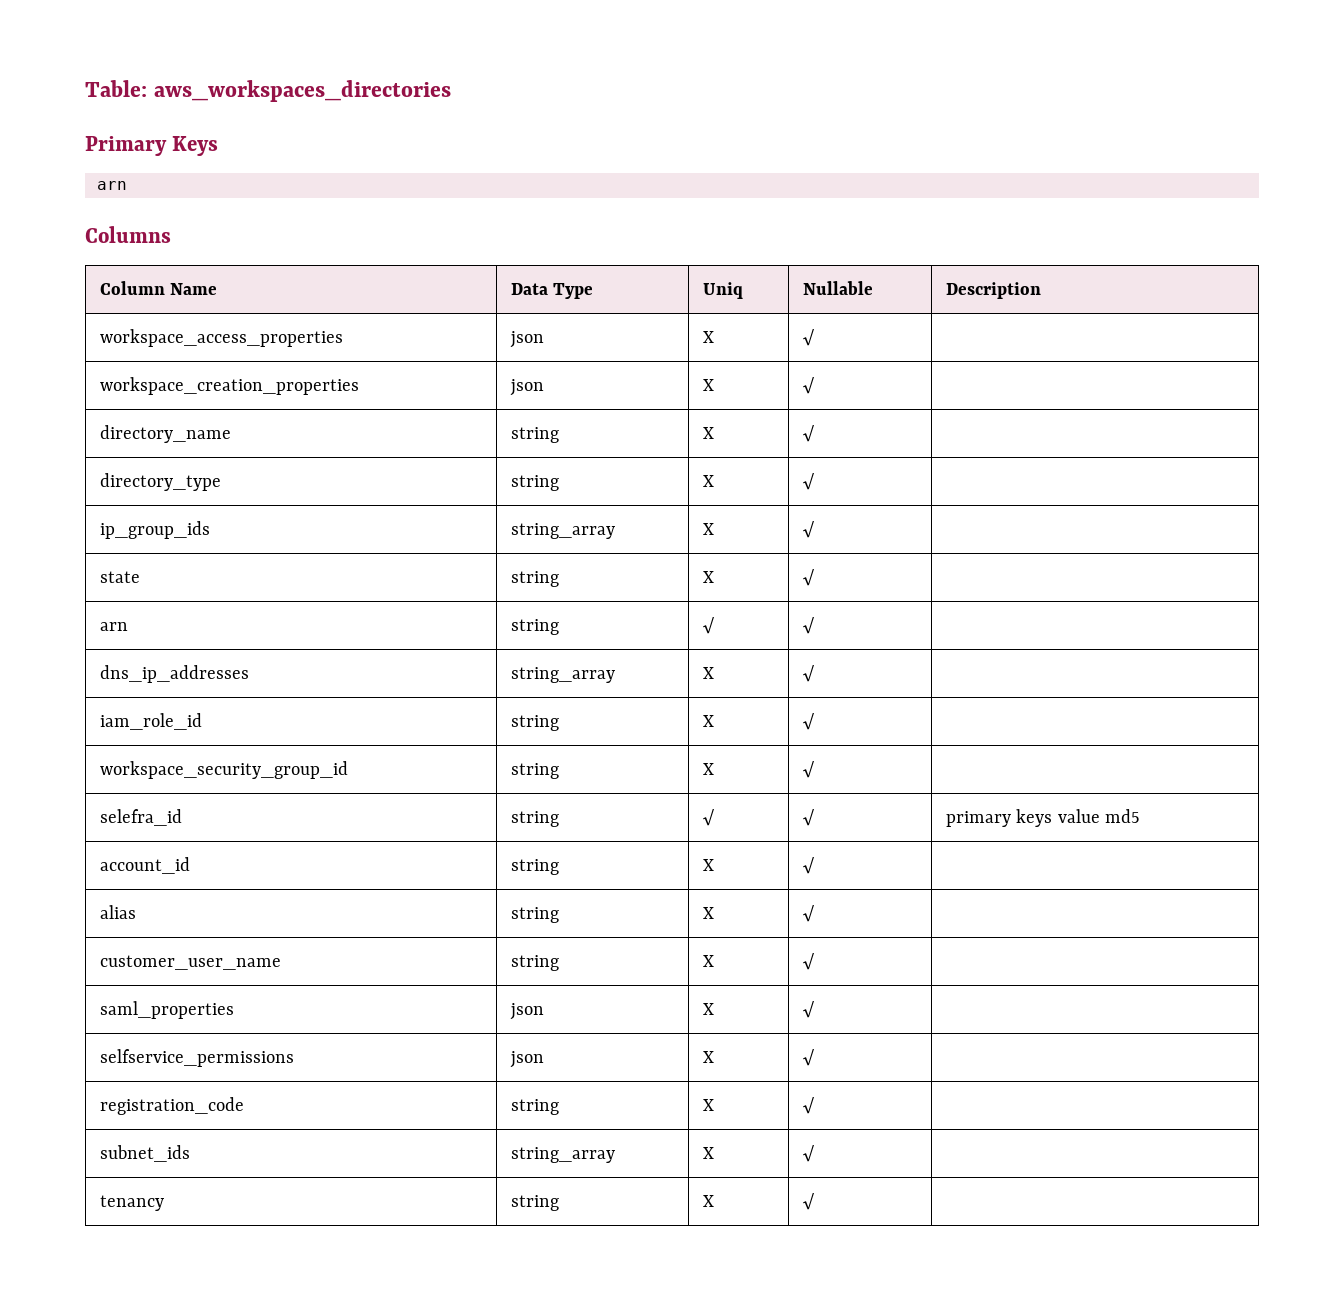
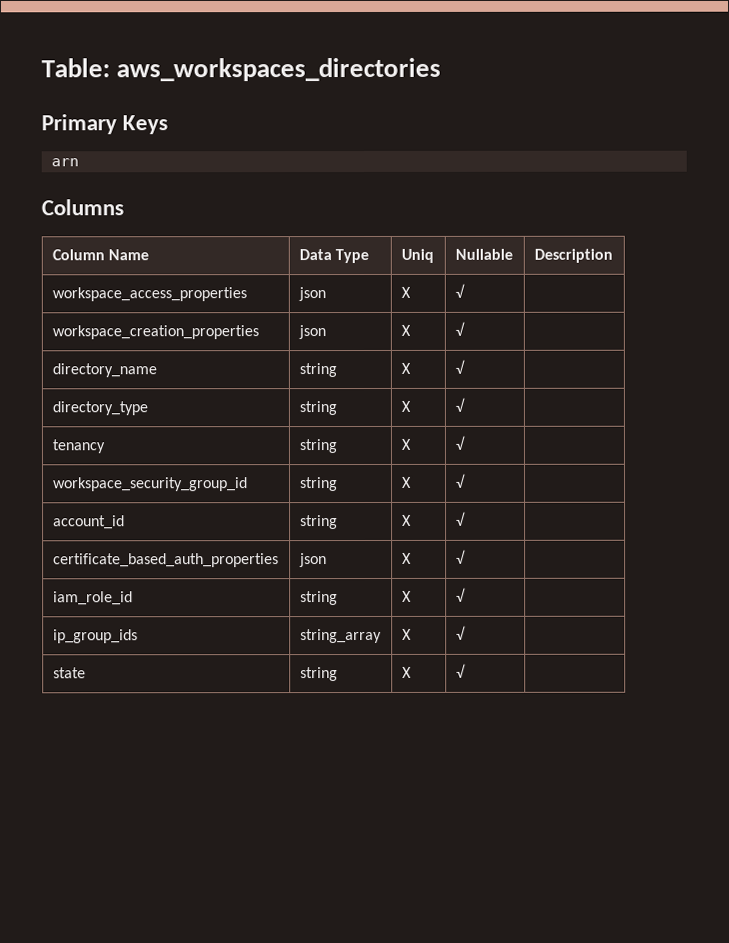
(814, 481) none -> [51,439,105,454] [298,439,337,454] [400,438,411,450] [454,435,465,450] [52,477,248,492] [299,477,338,492] [401,476,412,488] [455,473,466,488] [52,515,125,530] [299,515,338,530] [401,514,412,526] [455,511,466,526] [52,553,279,568] [298,553,327,568] [401,552,412,564] [455,549,466,564] [52,591,133,606] [299,591,338,606] [401,590,412,602] [455,587,466,602] // tenancy | string | X | √ | // workspace_security_group_id | string | X | √ | // account_id | string | X | √ | // certificate_based_auth_properties | json | X | √ | // iam_role_id | string | X | √ |
[99,622,128,631] [510,619,559,635] [701,617,714,634] [801,617,814,634] [99,665,249,683] [510,667,615,683] [702,667,714,679] [801,665,814,682] [99,713,202,730] [510,715,559,731] [702,715,714,727] [801,713,814,730] [99,761,348,779] [510,763,559,779] [702,763,714,775] [801,761,814,778] [99,809,182,826] [510,811,559,827] [701,809,714,826] [801,809,814,826] [945,809,1141,827] [99,857,190,874] [510,859,559,875] [702,859,714,871] [801,857,814,874] [99,905,136,919] [510,907,559,923] [702,907,714,919] [801,905,814,922] [99,955,281,970] [510,955,559,971] [702,955,714,967] [801,953,814,970] [99,1001,234,1019] [509,1003,544,1020] [702,1003,714,1015] [801,1001,814,1018] [99,1049,294,1067] [509,1051,544,1068] [702,1051,714,1063] [801,1049,814,1066] [99,1097,244,1115] [510,1099,559,1115] [702,1099,714,1111] [801,1097,814,1114] [99,1145,190,1162] [510,1147,615,1163] [702,1147,714,1159] [801,1145,814,1162] [99,1195,164,1211] [510,1195,559,1211] [702,1195,714,1207] [801,1193,814,1210] // arn | string | √ | √ | // dns_ip_addresses | string_array | X | √ | // iam_role_id | string | X | √ | // workspace_security_group_id | string | X | √ | // selefra_id | string | √ | √ | primary keys value md5 // account_id | string | X | √ | // alias | string | X | √ | // customer_user_name | string | X | √ | // saml_properties | json | X | √ | // selfservice_permissions | json | X | √ | // registration_code | string | X | √ | // subnet_ids | string_array | X | √ | // tenancy | string | X | √ | -> (466, 670) none

